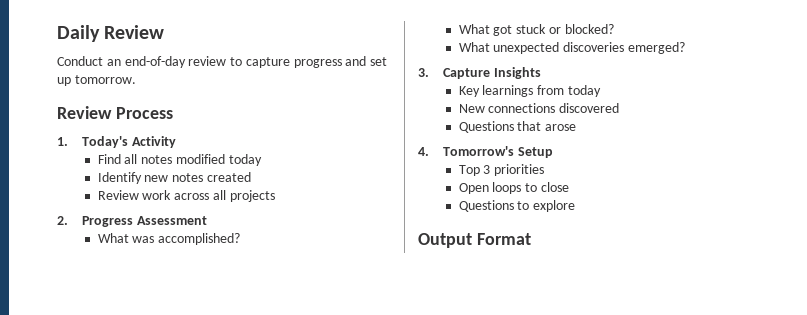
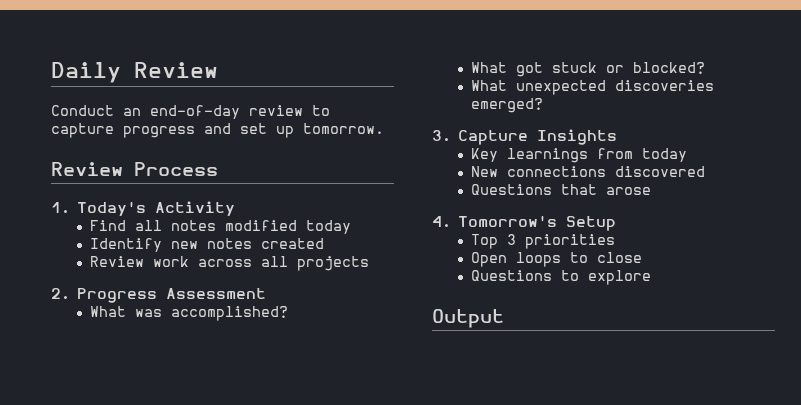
[476,233,531,245] Format -> (504, 318) none

